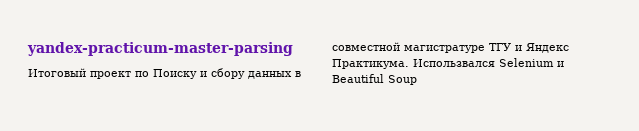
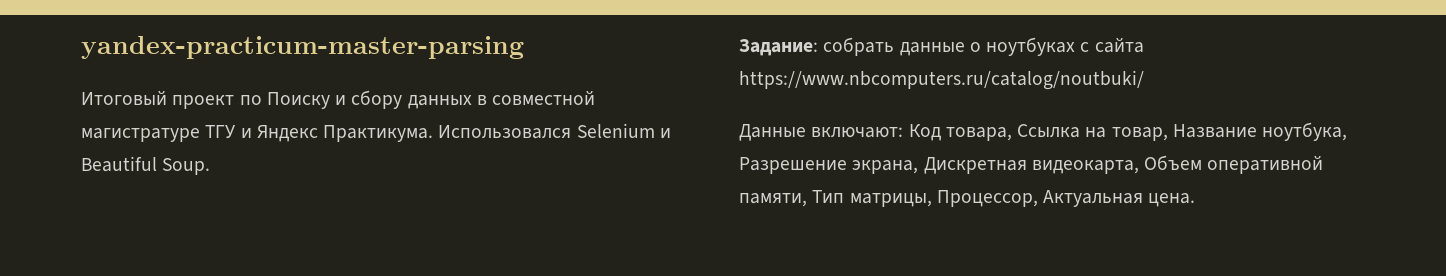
[413,59,495,67] Использвался -> [438,125,572,139] Использовался
[388,75,417,85] Soup -> [162,158,211,175] [739,37,1144,56] [739,70,1144,90] [739,122,1348,141] [739,155,1324,174] [739,190,1196,207] Soup. // Задание: собрать данные о ноутбуках с сайта https://www.nbcomputers.ru/catalog/noutbuki/ // Данные включают: Код товара, Ссылка на товар, Название ноутбука, Разрешение экрана, Дискретная видеокарта, Объем оперативной памяти, Тип матрицы, Процессор, Актуальная цена.

